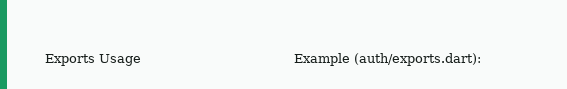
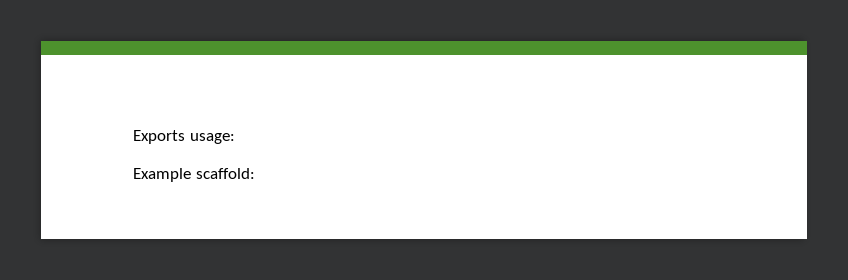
[99,54,141,66] Usage -> [189,133,235,144] usage:
[354,53,481,66] (auth/exports.dart): -> [195,168,255,179] scaffold:

